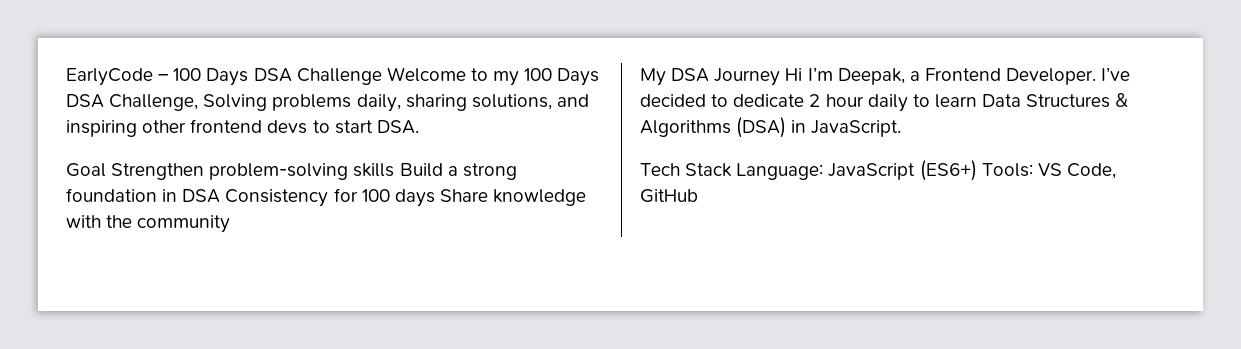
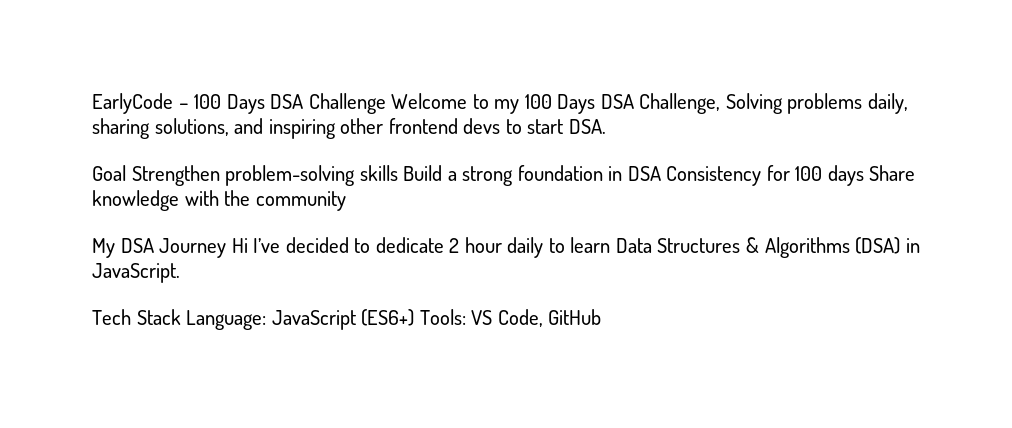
[807,67,1097,85] I’m Deepak, a Frontend Developer. -> (248, 245) none

